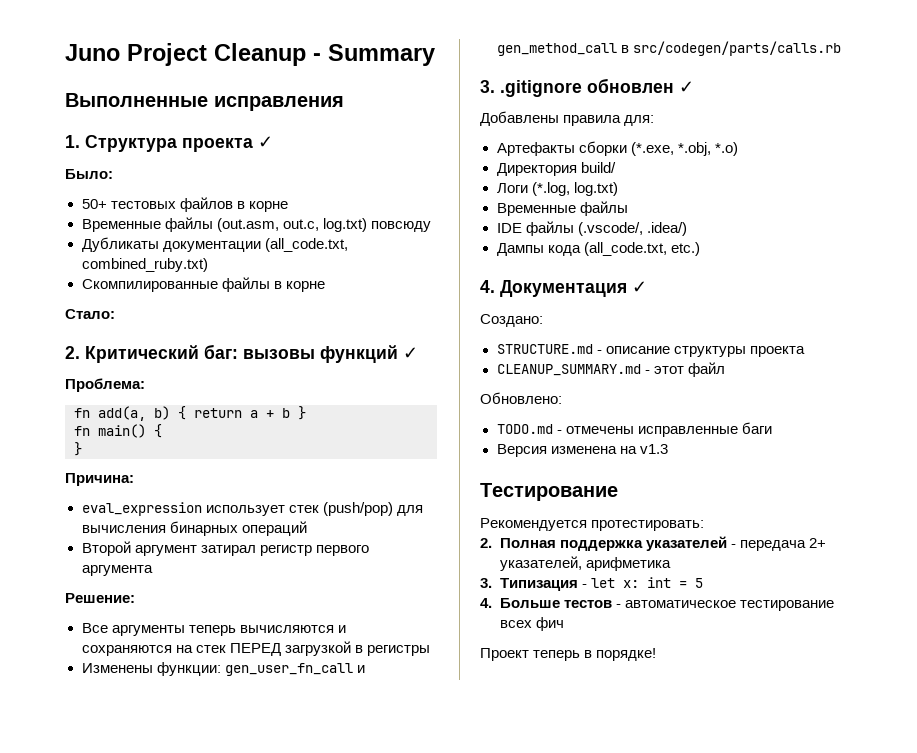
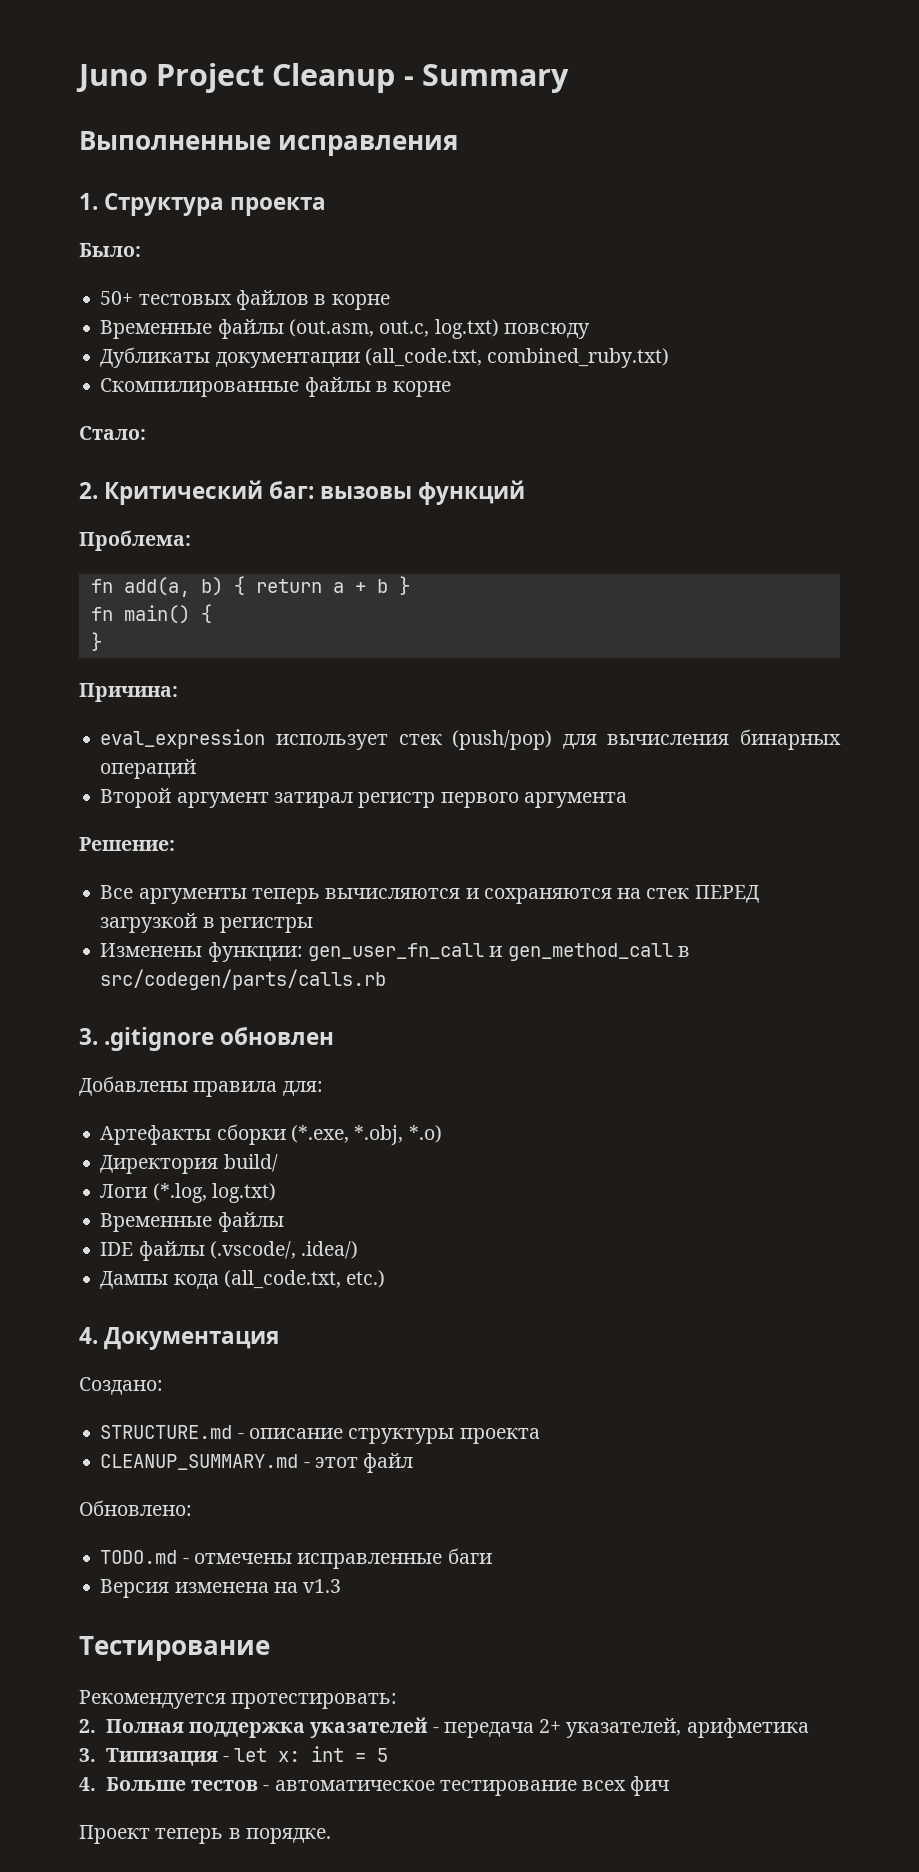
[258,136,273,148] ✓ -> (327, 206) none
[403,347,418,359] ✓ -> (526, 492) none
[679,81,694,93] ✓ -> (335, 1036) none
[632,281,647,293] ✓ -> (280, 1338) none
[596,648,657,661] порядке! -> [245,1828,331,1844] порядке.

